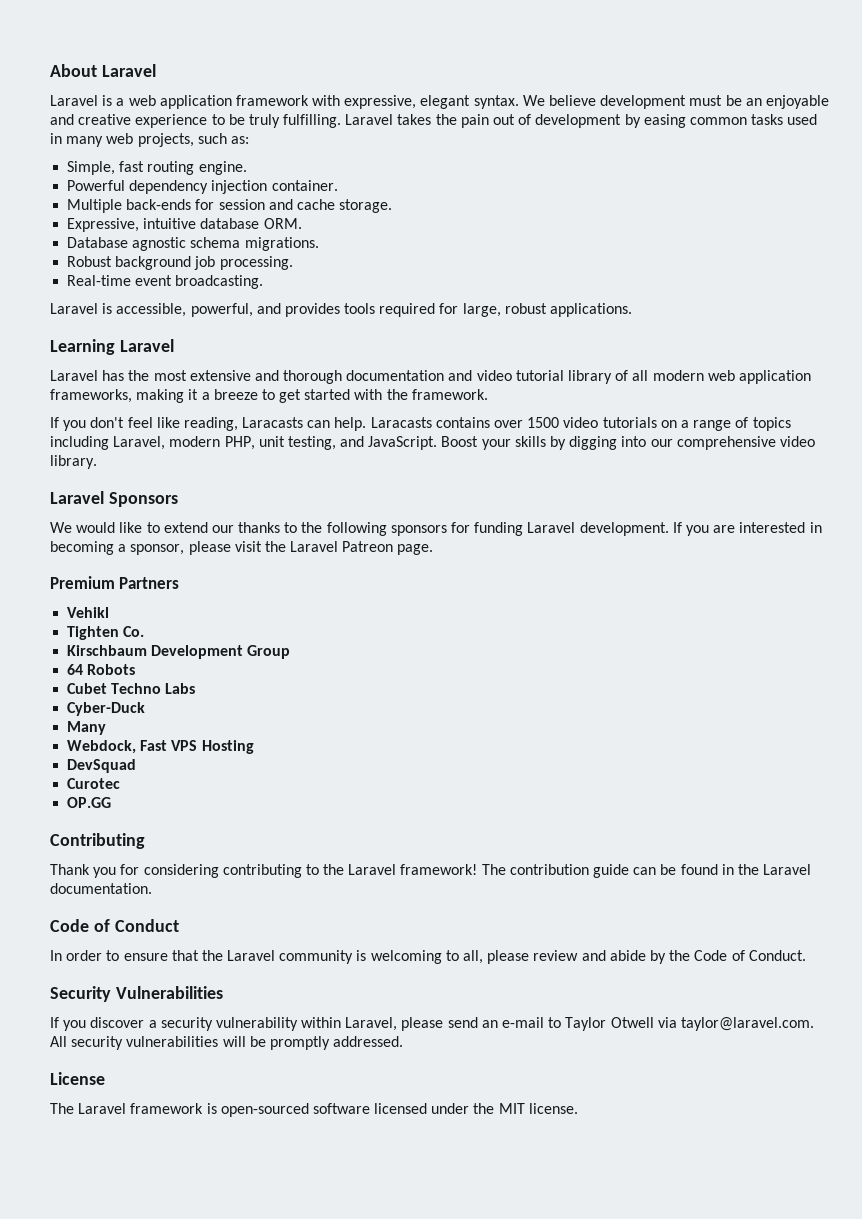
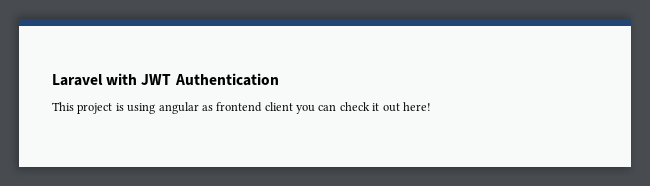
[50,64,156,77] [50,95,829,109] [50,114,818,128] [50,133,249,147] [67,161,247,175] [67,180,338,194] [67,199,393,213] [67,218,302,232] [67,237,319,251] [67,256,293,270] [67,275,264,289] [50,303,633,317] [50,339,174,355] [50,370,811,384] [50,389,488,403] [50,417,791,431] [50,436,815,450] [50,455,97,469] [50,491,178,507] [50,522,822,536] [50,541,434,555] [50,576,180,589] [67,607,110,618] [67,626,145,640] [67,645,291,659] [67,664,136,675] [67,683,196,694] [67,702,146,716] [67,721,107,735] [67,740,254,754] [67,759,137,773] [67,778,121,789] [67,797,112,808] [50,833,145,849] [50,864,812,878] [50,883,152,894] [50,919,179,932] [50,950,806,964] [50,986,223,1002] [50,1017,814,1031] [50,1036,404,1050] [50,1072,105,1085] [50,1103,578,1117] About Laravel // Laravel is a web application framework with expressive, elegant syntax. We believe development must be an enjoyable and creative experience to be truly fulfilling. Laravel takes the pain out of development by easing common tasks used in many web projects, such as: // Simple, fast routing engine. // Powerful dependency injection container. // Multiple back-ends for session and cache storage. // Expressive, intuitive database ORM. // Database agnostic schema migrations. // Robust background job processing. // Real-time event broadcasting. // Laravel is accessible, powerful, and provides tools required for large, robust applications. // Learning Laravel // Laravel has the most extensive and thorough documentation and video tutorial library of all modern web application frameworks, making it a breeze to get started with the framework. // If you don't feel like reading, Laracasts can help. Laracasts contains over 1500 video tutorials on a range of topics including Laravel, modern PHP, unit testing, and JavaScript. Boost your skills by digging into our comprehensive video library. // Laravel Sponsors // We would like to extend our thanks to the following sponsors for funding Laravel development. If you are interested in becoming a sponsor, please visit the Laravel Patreon page. // Premium Partners // Vehikl // Tighten Co. // Kirschbaum Development Group // 64 Robots // Cubet Techno Labs // Cyber-Duck // Many // Webdock, Fast VPS Hosting // DevSquad // Curotec // OP.GG // Contributing // Thank you for considering contributing to the Laravel framework! The contribution guide can be found in the Laravel documentation. // Code of Conduct // In order to ensure that the Laravel community is welcoming to all, please review and abide by the Code of Conduct. // Security Vulnerabilities // If you discover a security vulnerability within Laravel, please send an e-mail to Taylor Otwell via taylor@laravel.com. All security vulnerabilities will be promptly addressed. // License // The Laravel framework is open-sourced software licensed under the MIT license. -> [52,73,279,86] [52,102,431,114] Laravel with JWT Authentication // This project is using angular as frontend client you can check it out here!

